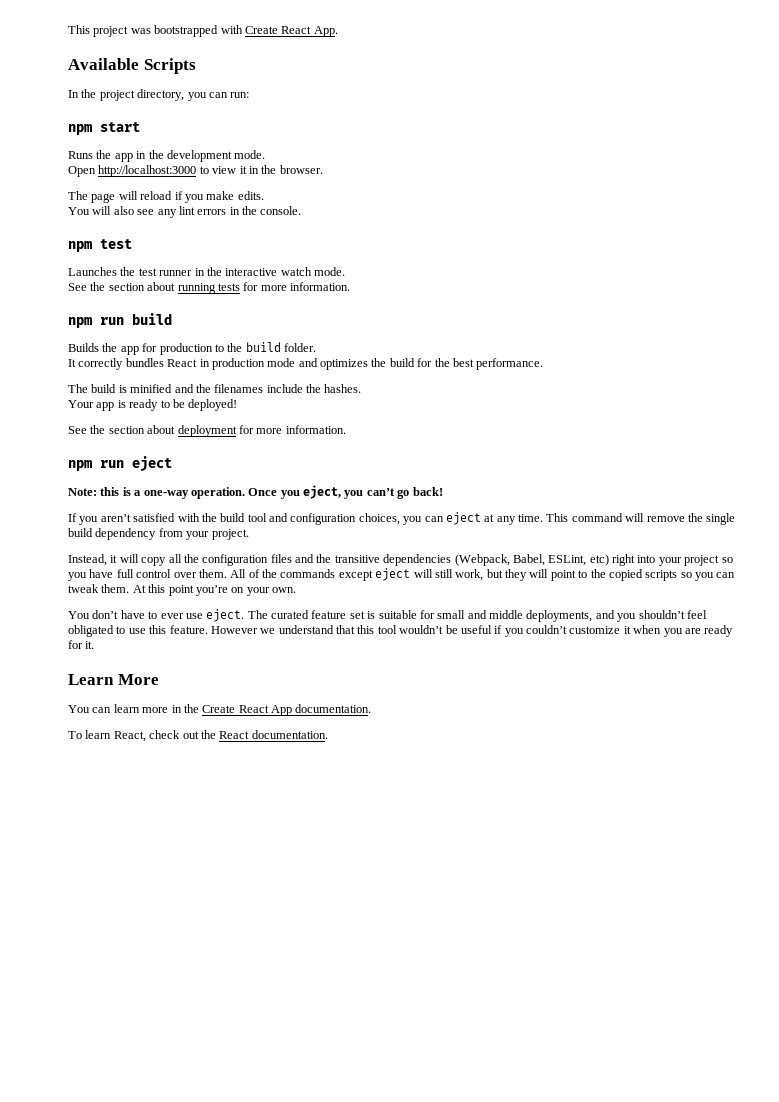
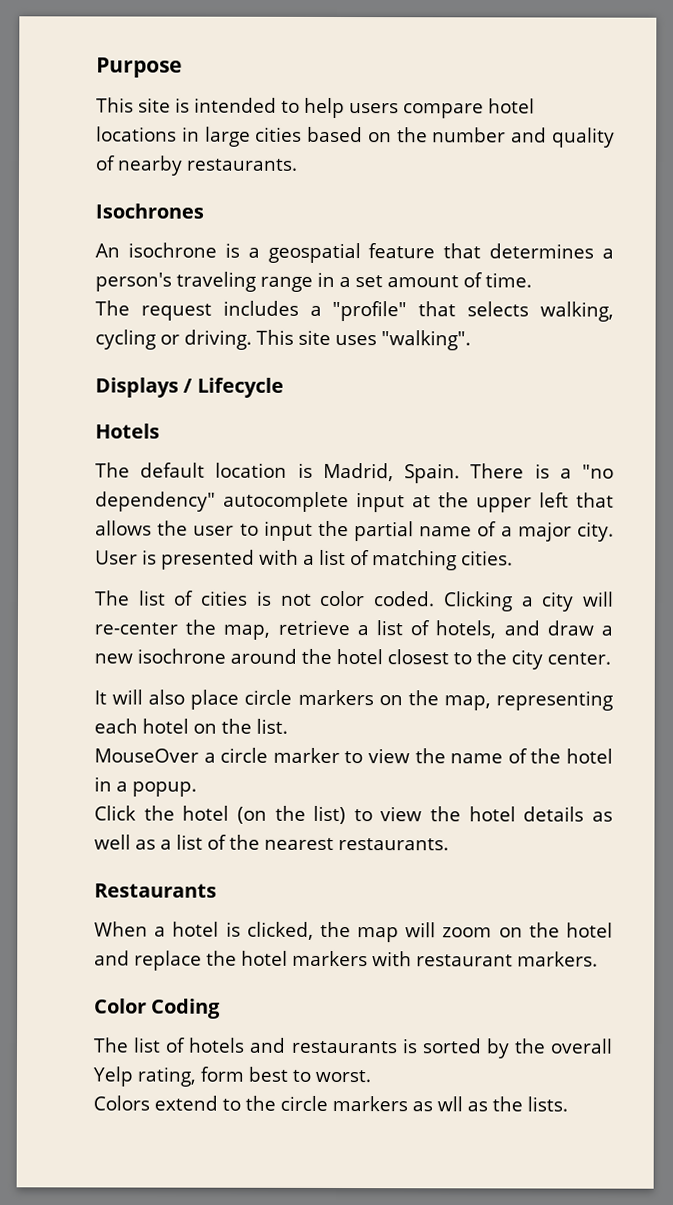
[68,25,338,37] [68,58,196,74] [68,89,250,101] [68,122,140,135] [68,150,266,162] [68,165,323,177] [68,191,264,203] [68,206,302,218] [68,239,132,252] [68,267,345,276] [68,282,350,294] [68,313,172,328] [68,342,316,355] [68,358,544,370] [68,384,362,393] [68,399,238,411] [68,425,346,437] [68,456,172,472] [68,485,443,499] [68,512,736,525] [68,528,249,540] [68,554,733,566] [68,568,736,581] [68,584,296,596] [68,609,707,622] [68,625,734,637] [68,640,95,649] [68,674,159,685] [68,704,372,716] [68,730,328,742] This project was bootstrapped with Create React App. // Available Scripts // In the project directory, you can run: // npm start // Runs the app in the development mode. // Open http://localhost:3000 to view it in the browser. // The page will reload if you make edits. // You will also see any lint errors in the console. // npm test // Launches the test runner in the interactive watch mode. // See the section about running tests for more information. // npm run build // Builds the app for production to the build folder. // It correctly bundles React in production mode and optimizes the build for the best performance. // The build is minified and the filenames include the hashes. // Your app is ready to be deployed! // See the section about deployment for more information. // npm run eject // Note: this is a one-way operation. Once you eject, you can’t go back! // If you aren’t satisfied with the build tool and configuration choices, you can eject at any time. This command will remove the single build dependency from your project. // Instead, it will copy all the configuration files and the transitive dependencies (Webpack, Babel, ESLint, etc) right into your project so you have full control over them. All of the commands except eject will still work, but they will point to the copied scripts so you can tweak them. At this point you’re on your own. // You don’t have to ever use eject. The curated feature set is suitable for small and middle deployments, and you shouldn’t feel obligated to use this feature. However we understand that this tool wouldn’t be useful if you couldn’t customize it when you are ready for it. // Learn More // You can learn more in the Create React App documentation. // To learn React, check out the React documentation. -> [96,57,182,78] [96,97,535,119] [96,126,615,148] [95,155,298,176] [95,203,204,219] [95,242,614,264] [95,271,532,292] [95,300,614,322] [95,329,471,351] [95,377,284,398] [95,423,160,439] [95,462,614,484] [95,491,614,513] [95,520,615,542] [95,549,513,571] [94,590,614,612] [94,619,613,640] [94,648,611,670] [94,689,613,711] [94,718,288,734] [94,747,614,764] [94,776,197,797] [94,805,613,825] [94,834,449,851] [94,883,217,898] [94,921,613,943] [94,950,598,971] [94,998,222,1019] [93,1037,614,1059] [93,1066,371,1087] [93,1095,568,1112] Purpose // This site is intended to help users compare hotel locations in large cities based on the number and quality of nearby restaurants. // Isochrones // An isochrone is a geospatial feature that determines a person's traveling range in a set amount of time. // The request includes a "profile" that selects walking, cycling or driving. This site uses "walking". // Displays / Lifecycle // Hotels // The default location is Madrid, Spain. There is a "no dependency" autocomplete input at the upper left that allows the user to input the partial name of a major city. User is presented with a list of matching cities. // The list of cities is not color coded. Clicking a city will re-center the map, retrieve a list of hotels, and draw a new isochrone around the hotel closest to the city center. // It will also place circle markers on the map, representing each hotel on the list. // MouseOver a circle marker to view the name of the hotel in a popup. // Click the hotel (on the list) to view the hotel details as well as a list of the nearest restaurants. // Restaurants // When a hotel is clicked, the map will zoom on the hotel and replace the hotel markers with restaurant markers. // Color Coding // The list of hotels and restaurants is sorted by the overall Yelp rating, form best to worst. // Colors extend to the circle markers as wll as the lists.

